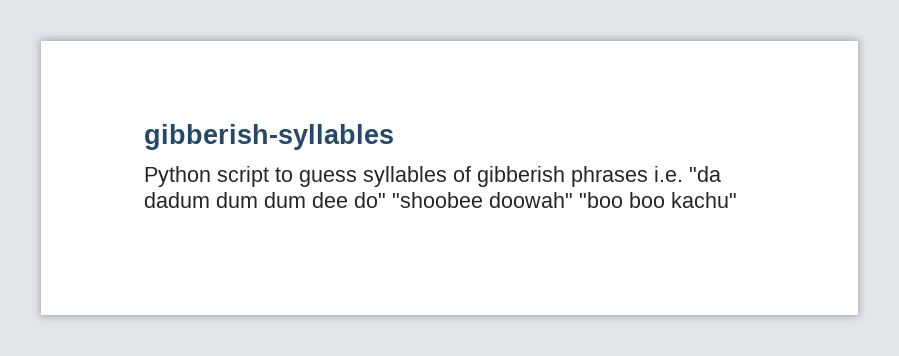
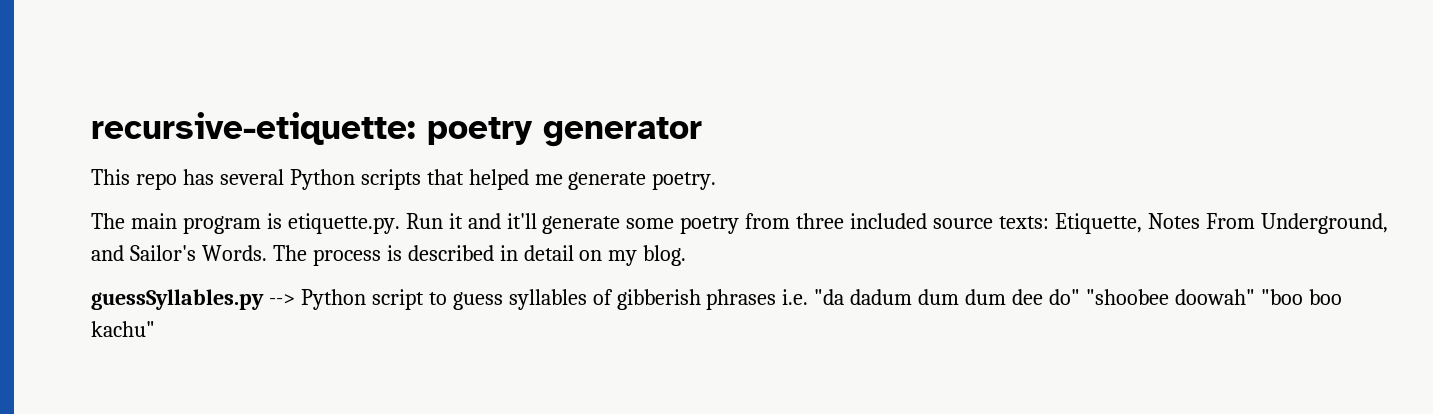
[144,124,394,150] gibberish-syllables // -> [91,112,702,147] [91,169,717,190] [91,213,1388,234] [91,245,687,266] [91,289,295,310] recursive-etiquette: poetry generator // This repo has several Python scripts that helped me generate poetry. // The main program is etiquette.py. Run it and it'll generate some poetry from three included source texts: Etiquette, Notes From Underground, and Sailor's Words. The process is described in detail on my blog. // guessSyllables.py -->

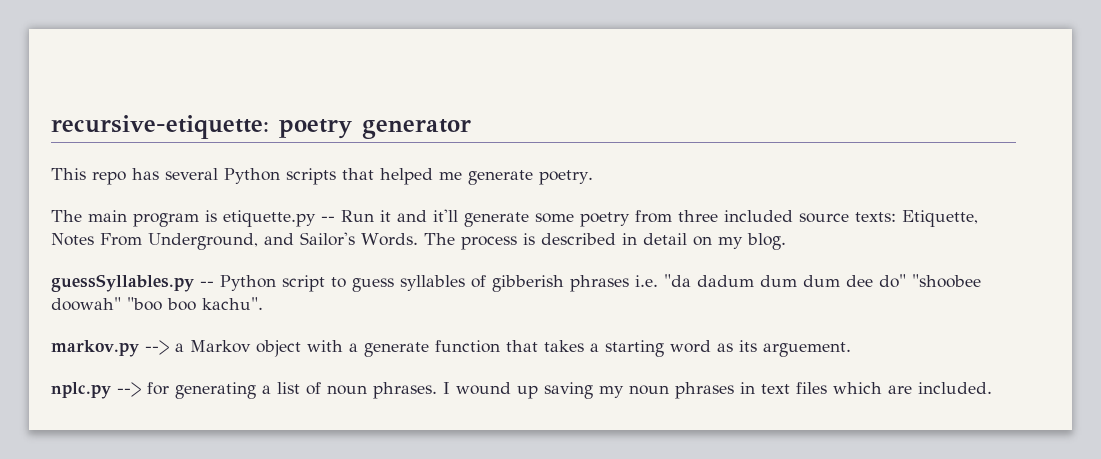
[287,213,400,234] etiquette.py. -> [223,210,335,227] etiquette.py --
[268,294,295,305] --> -> [200,281,214,287] --
[91,321,155,337] kachu" -> [202,297,263,310] [51,340,851,357] [51,382,992,399] kachu". // markov.py --> a Markov object with a generate function that takes a starting word as its arguement. // nplc.py --> for generating a list of noun phrases. I wound up saving my noun phrases in text files which are included.

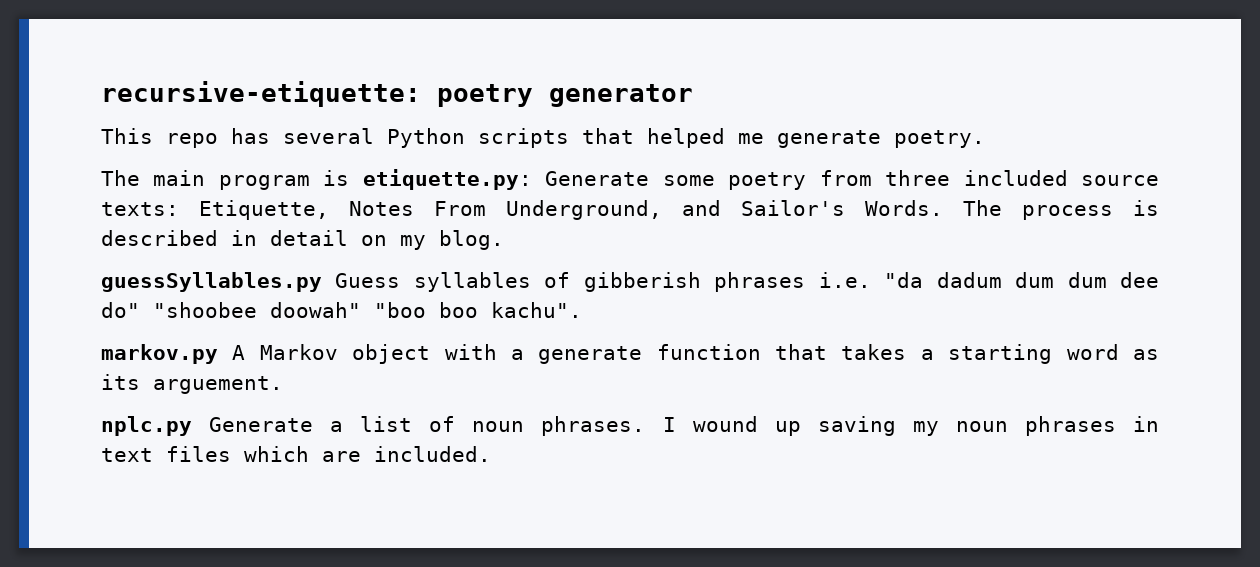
[223,209,529,227] etiquette.py -- Run it and it'll generate -> [362,169,650,190] etiquette.py: Generate
[200,275,394,292] -- Python script to guess -> [335,273,401,288] Guess
[144,340,184,355] --> a -> [232,345,246,360] A
[117,382,256,399] --> for generating -> [209,417,314,432] Generate

